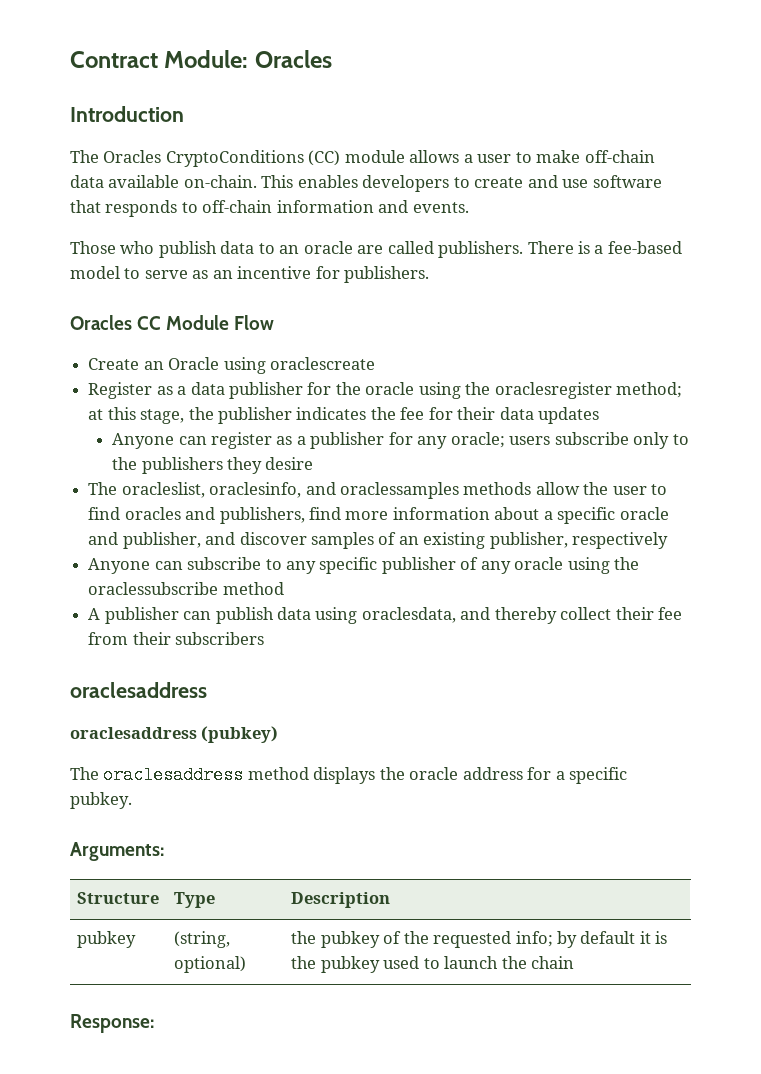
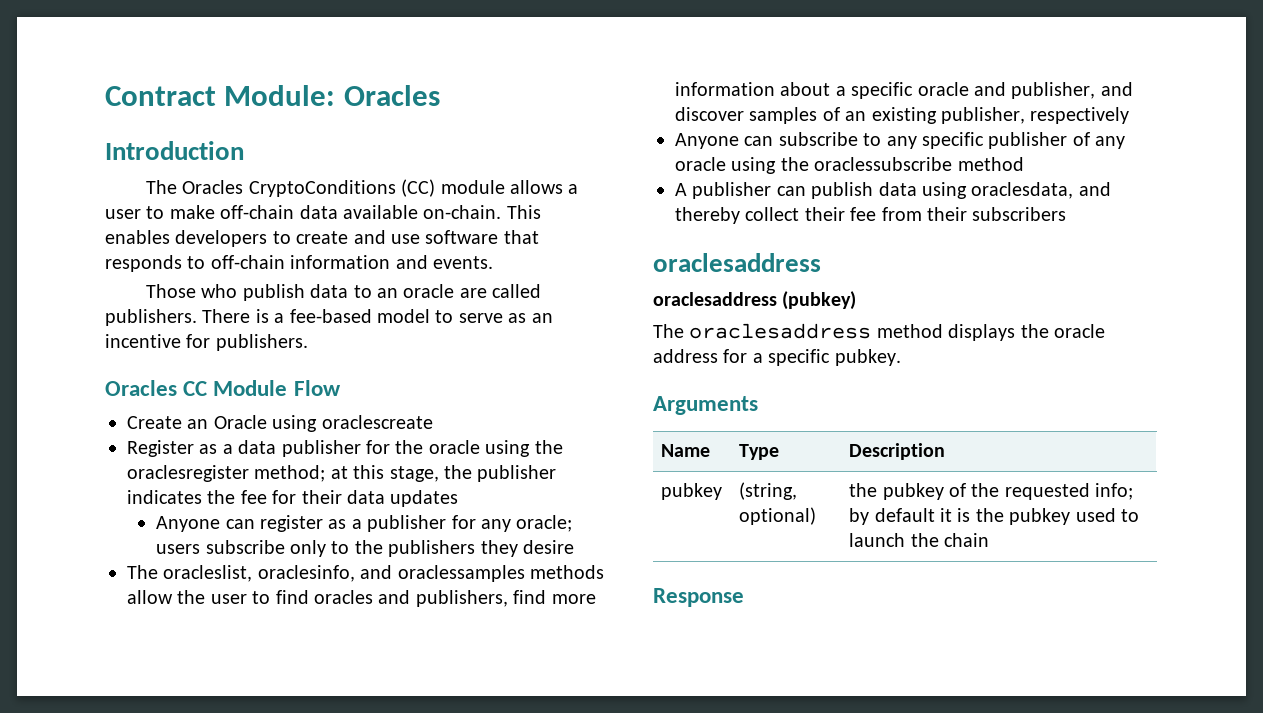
[70,842,164,861] [77,892,160,904] Arguments: // Structure -> [653,396,758,415] [661,444,711,457] Arguments // Name
[70,1014,154,1033] Response: -> [653,588,744,607] Response

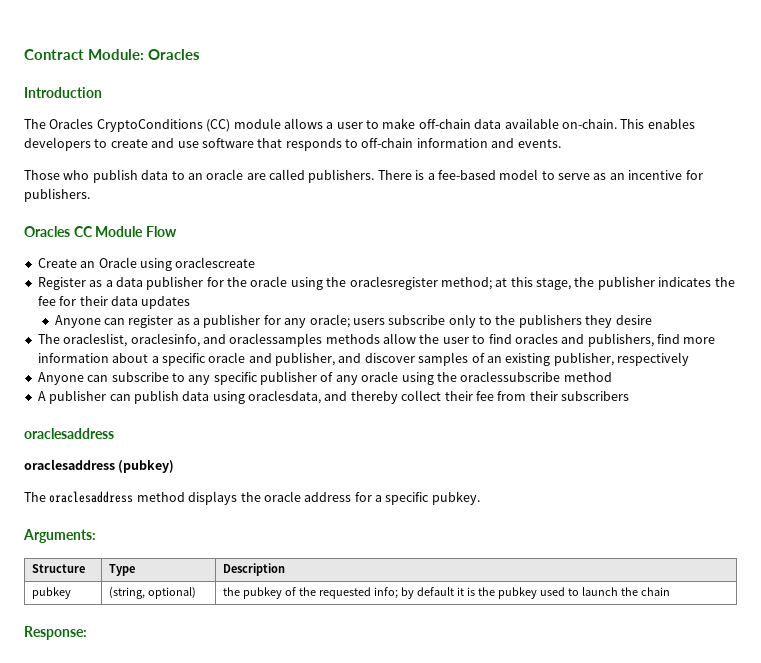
[653,396,758,415] [661,444,711,457] Arguments // Name -> [23,529,96,543] [32,564,86,573] Arguments: // Structure
[653,588,744,607] Response -> [24,626,87,640] Response:

